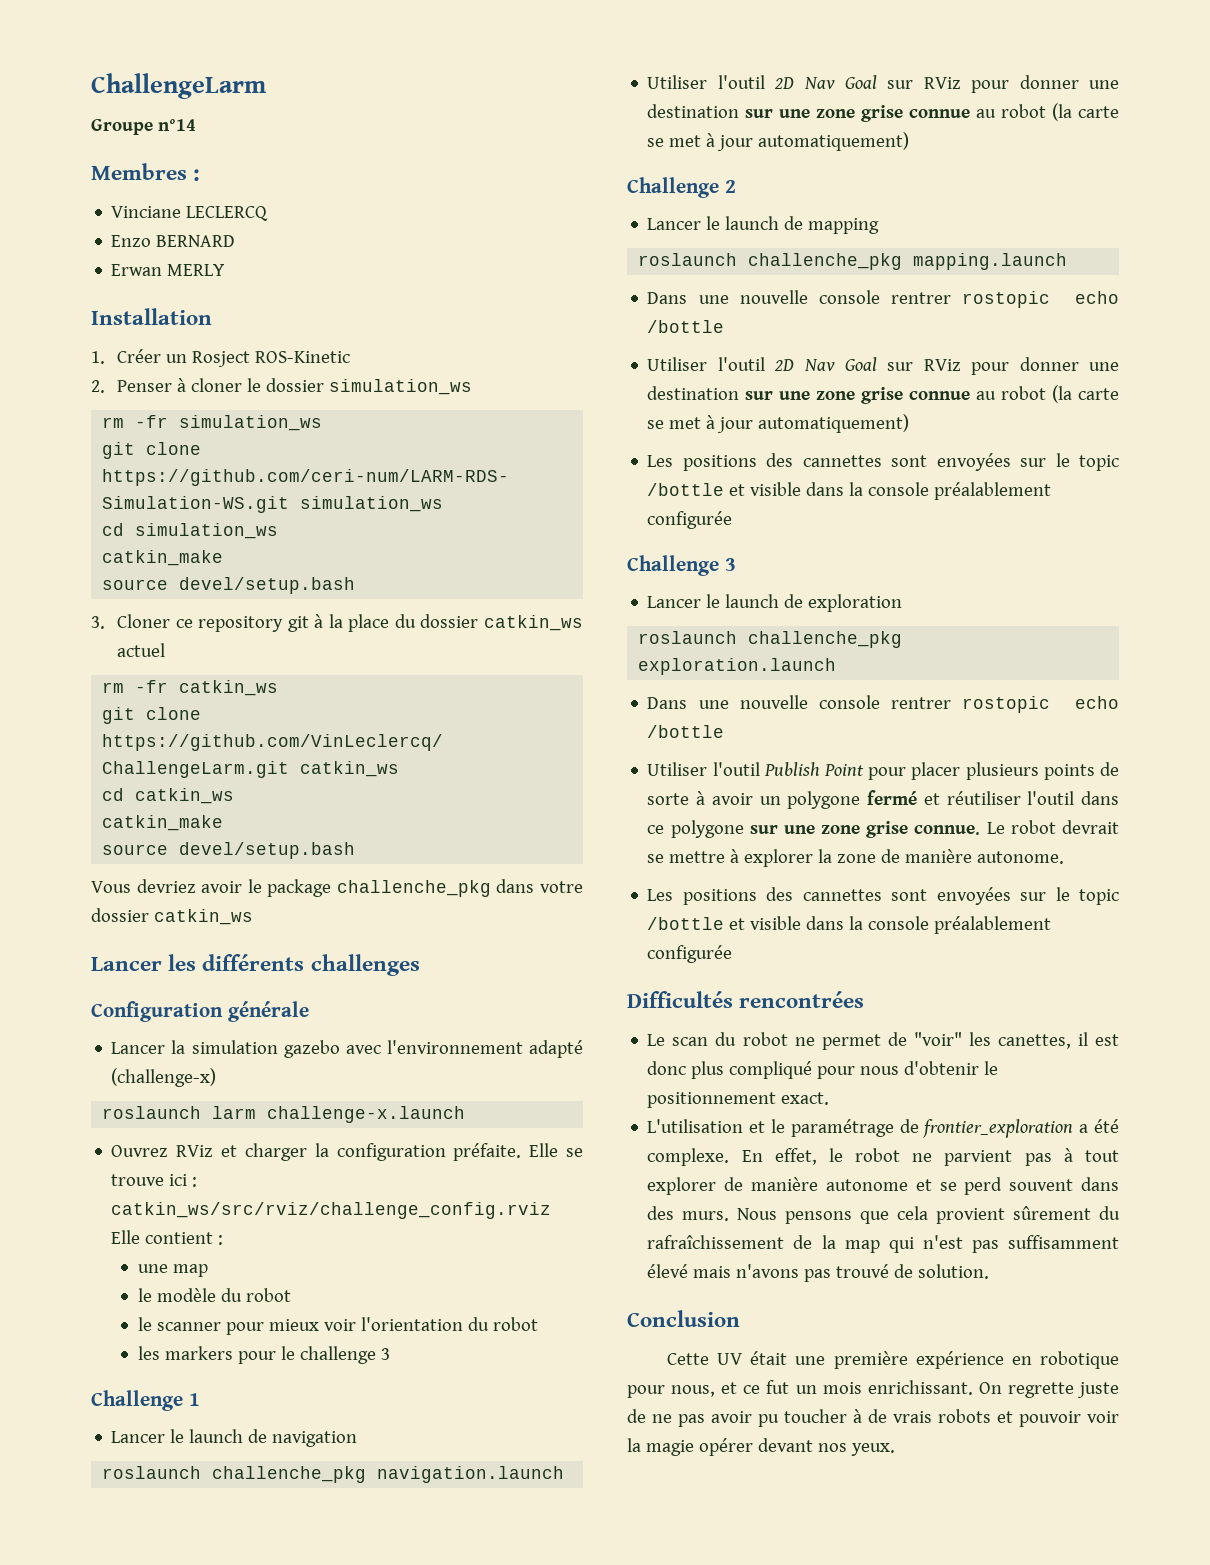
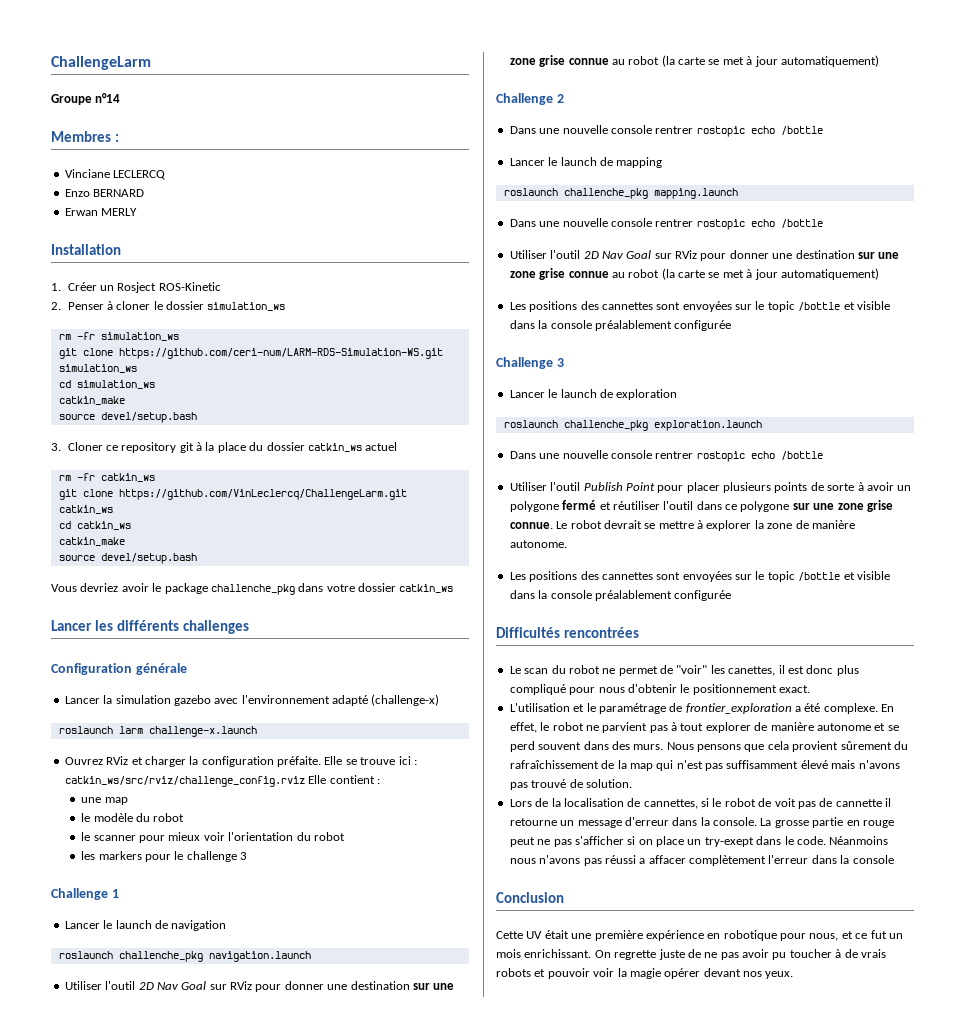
(736, 186) none -> [509,125,823,137] // Dans une nouvelle console rentrer rostopic echo /bottle
(990, 1271) none -> [509,798,891,809] [509,817,894,828] [509,836,889,847] [509,855,894,866] // Lors de la localisation de cannettes, si le robot de voit pas de cannette il retourne un message d'erreur dans la console. La grosse partie en rouge peut ne pas s'afficher si on place un try-exept dans le code. Néanmoins nous n'avons pas réussi a affacer complètement l'erreur dans la console

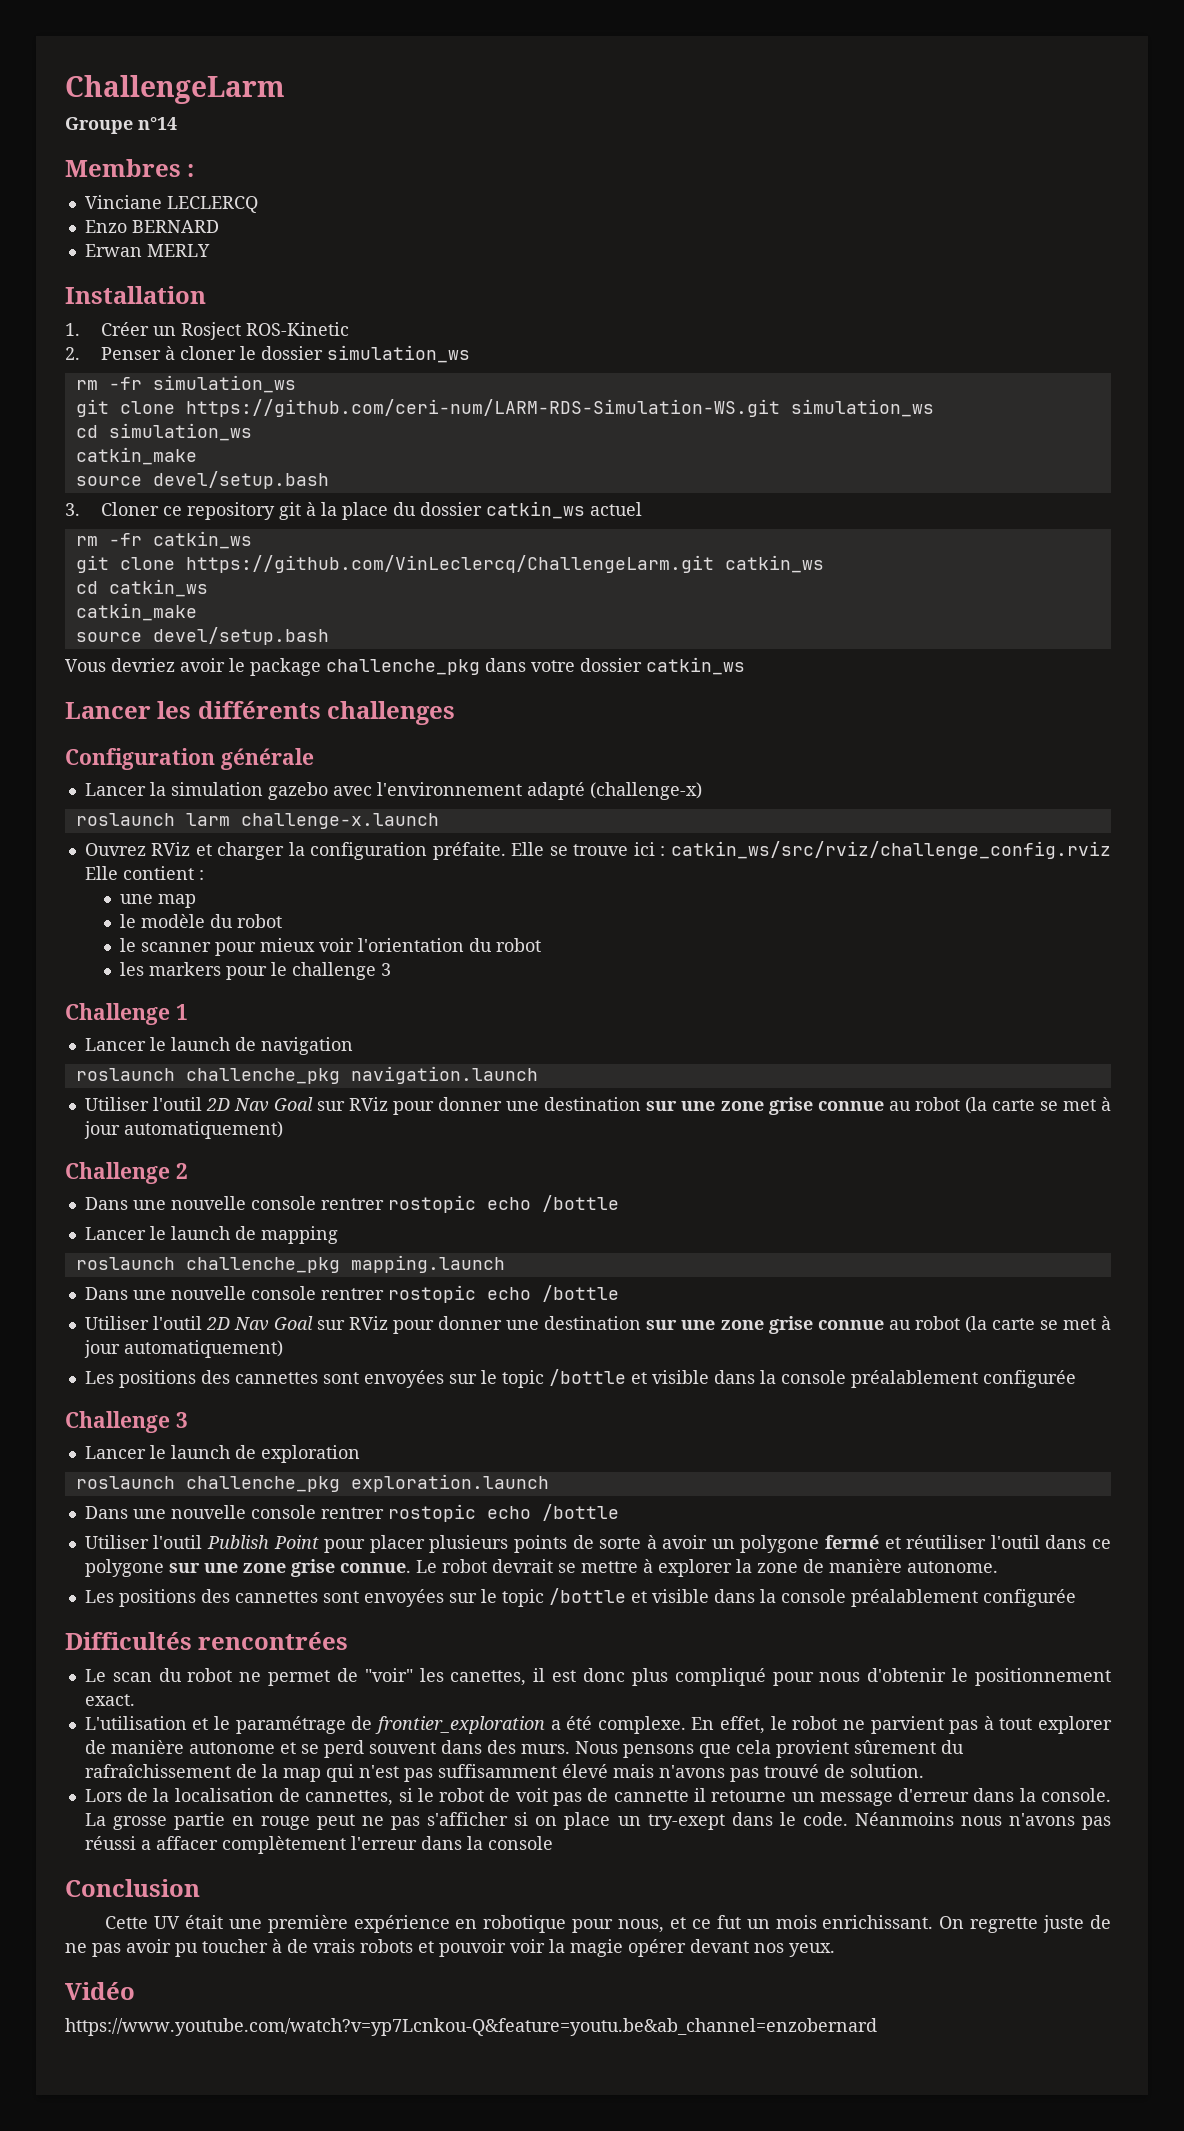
(794, 975) none -> [65,1982,135,2000] [65,2018,877,2036] // Vidéo // https://www.youtube.com/watch?v=yp7Lcnkou-Q&feature=youtu.be&ab_channel=enzobernard

